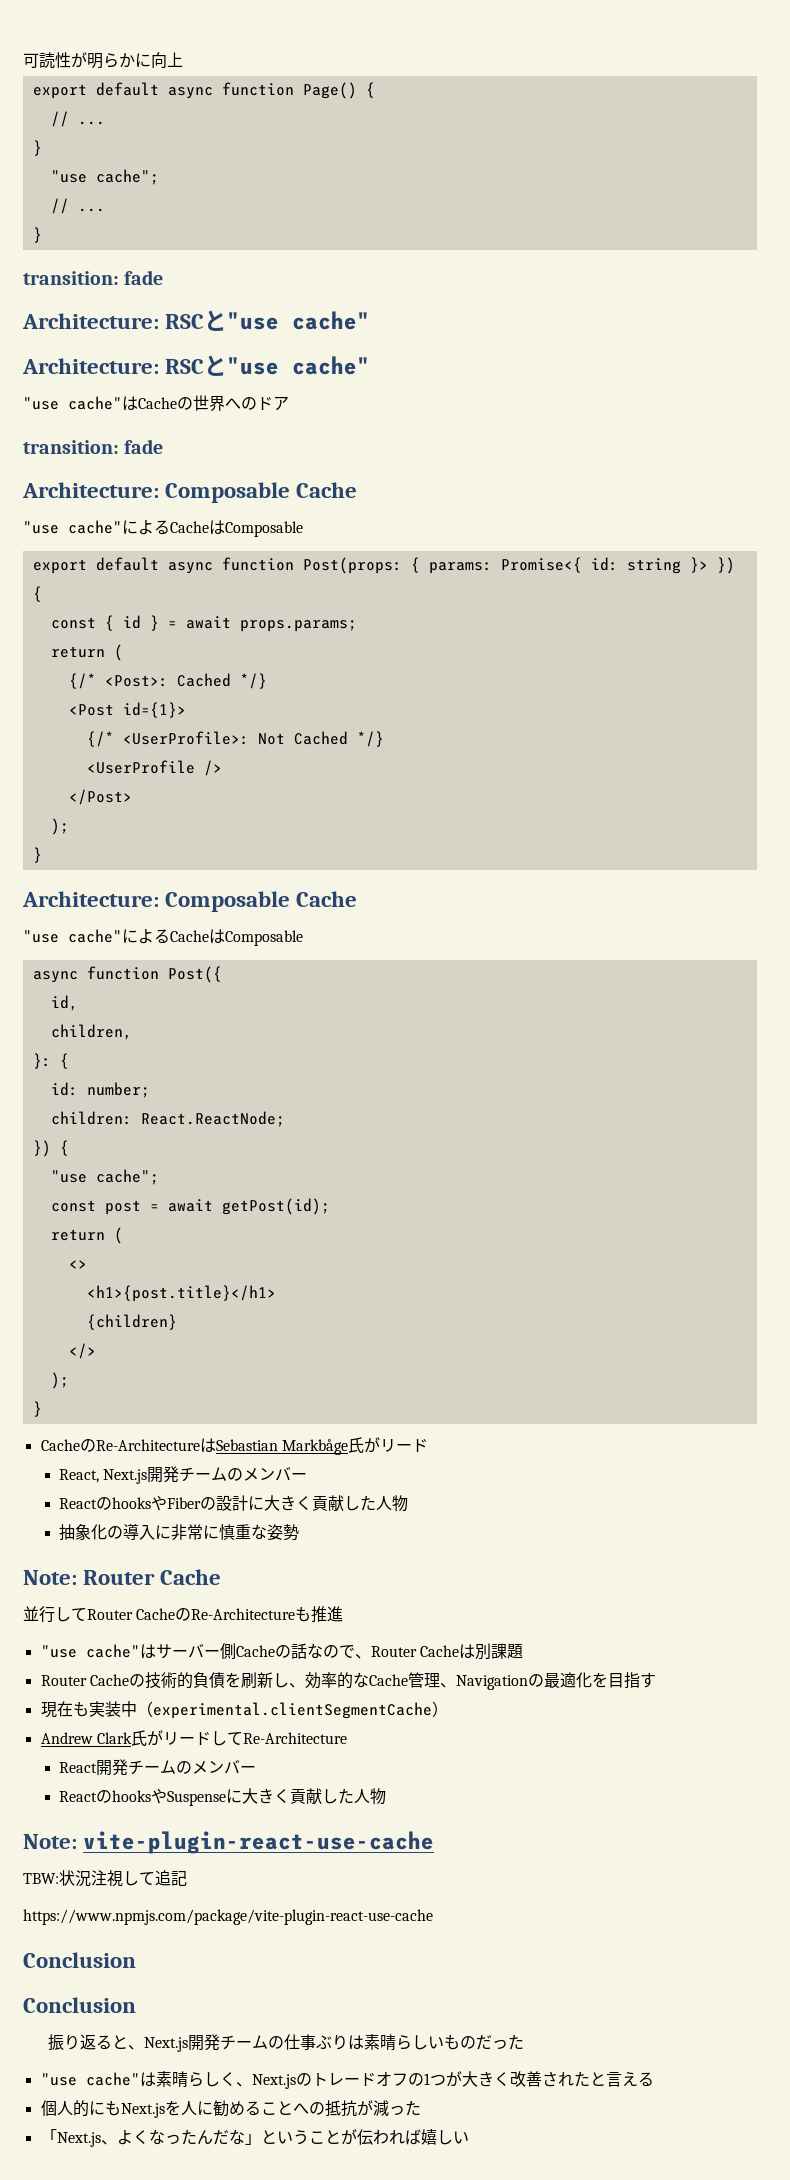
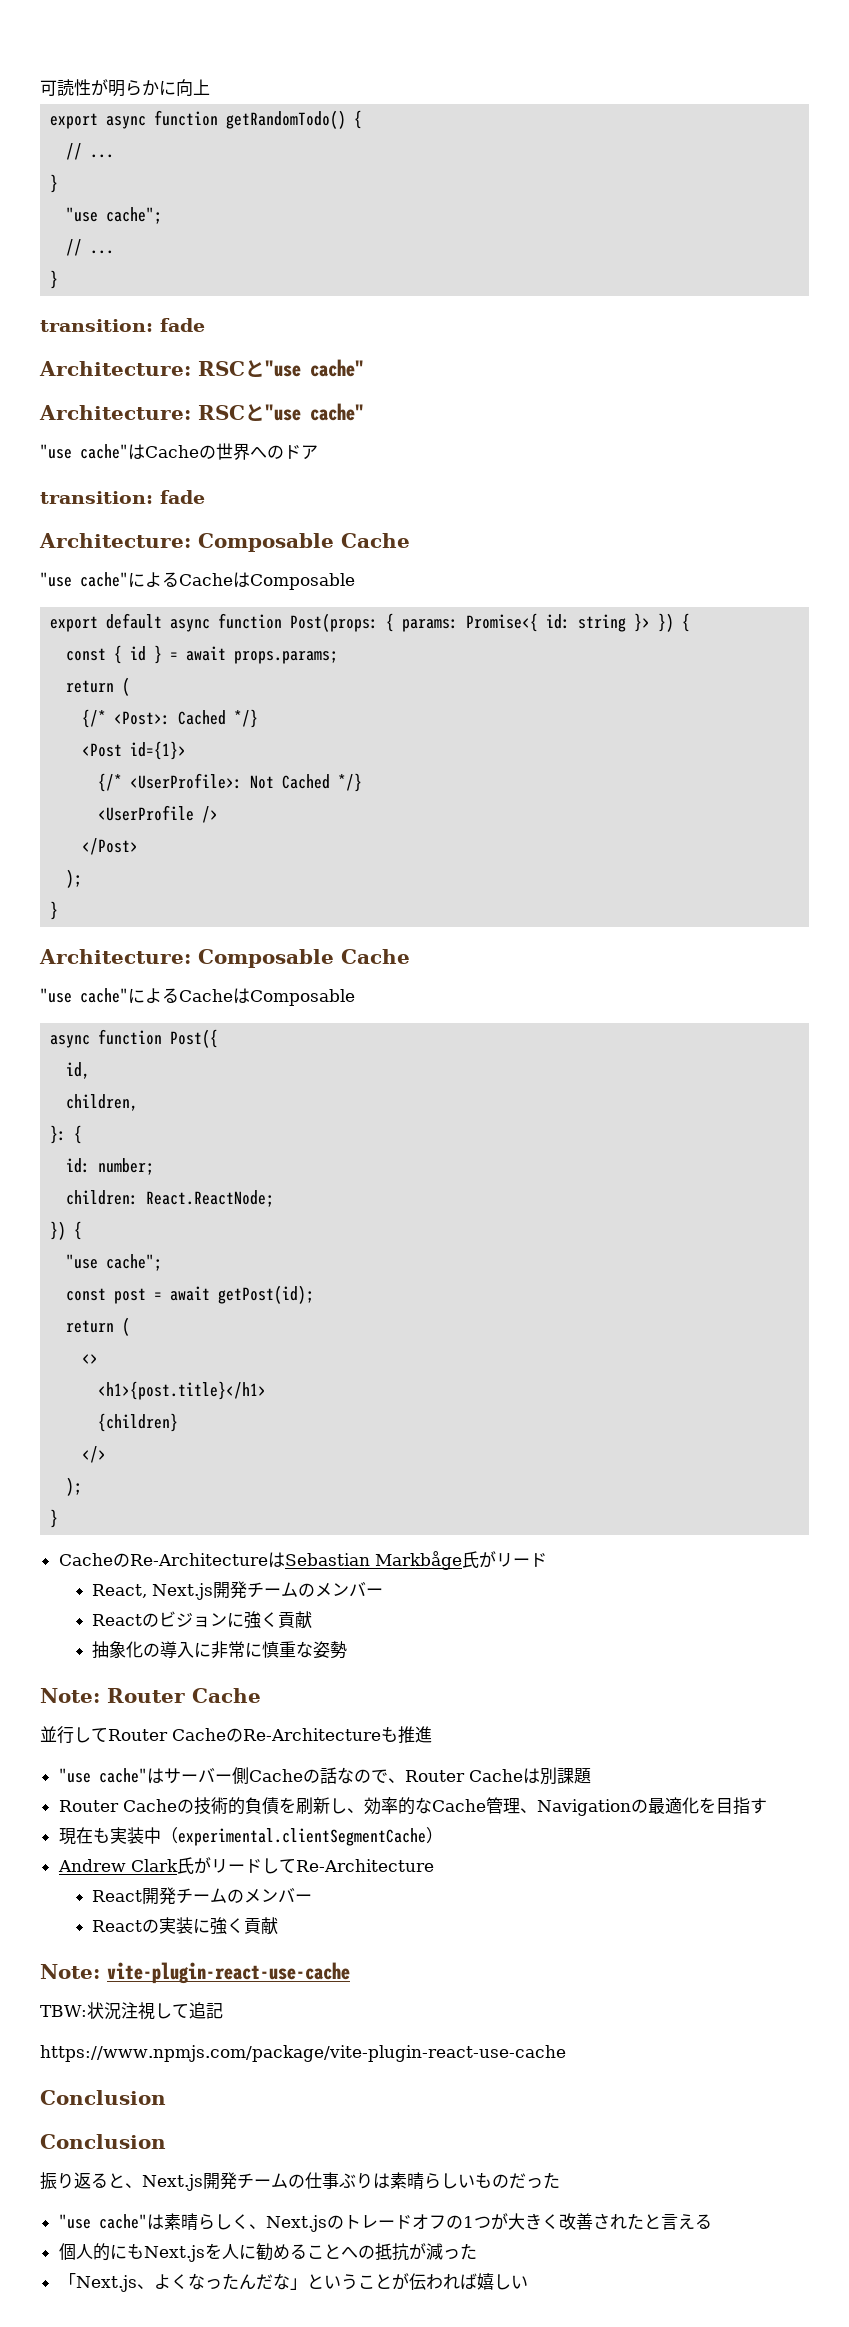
[95,82,357,99] default async function Page() -> [106,110,347,129] async function getRandomTodo()
[111,1495,408,1512] hooksやFiberの設計に大きく貢献した人物 -> [159,1611,313,1629] ビジョンに強く貢献
[111,1788,386,1806] hooksやSuspenseに大きく貢献した人物 -> [159,1917,279,1935] 実装に強く貢献

